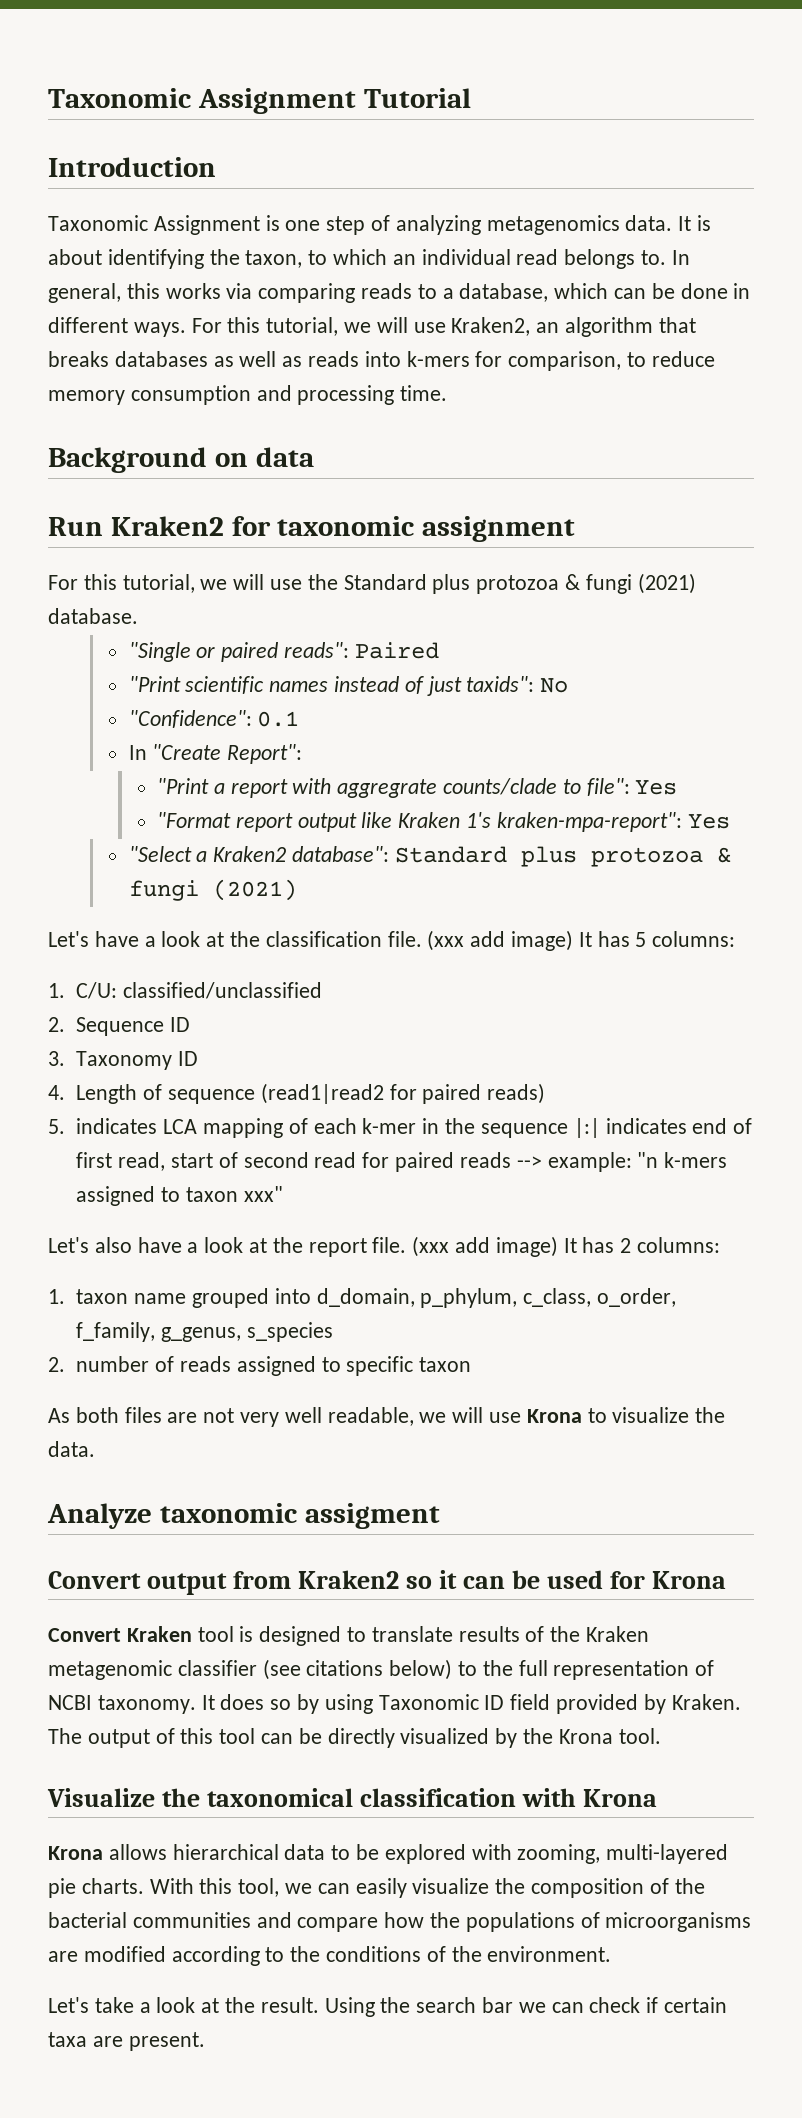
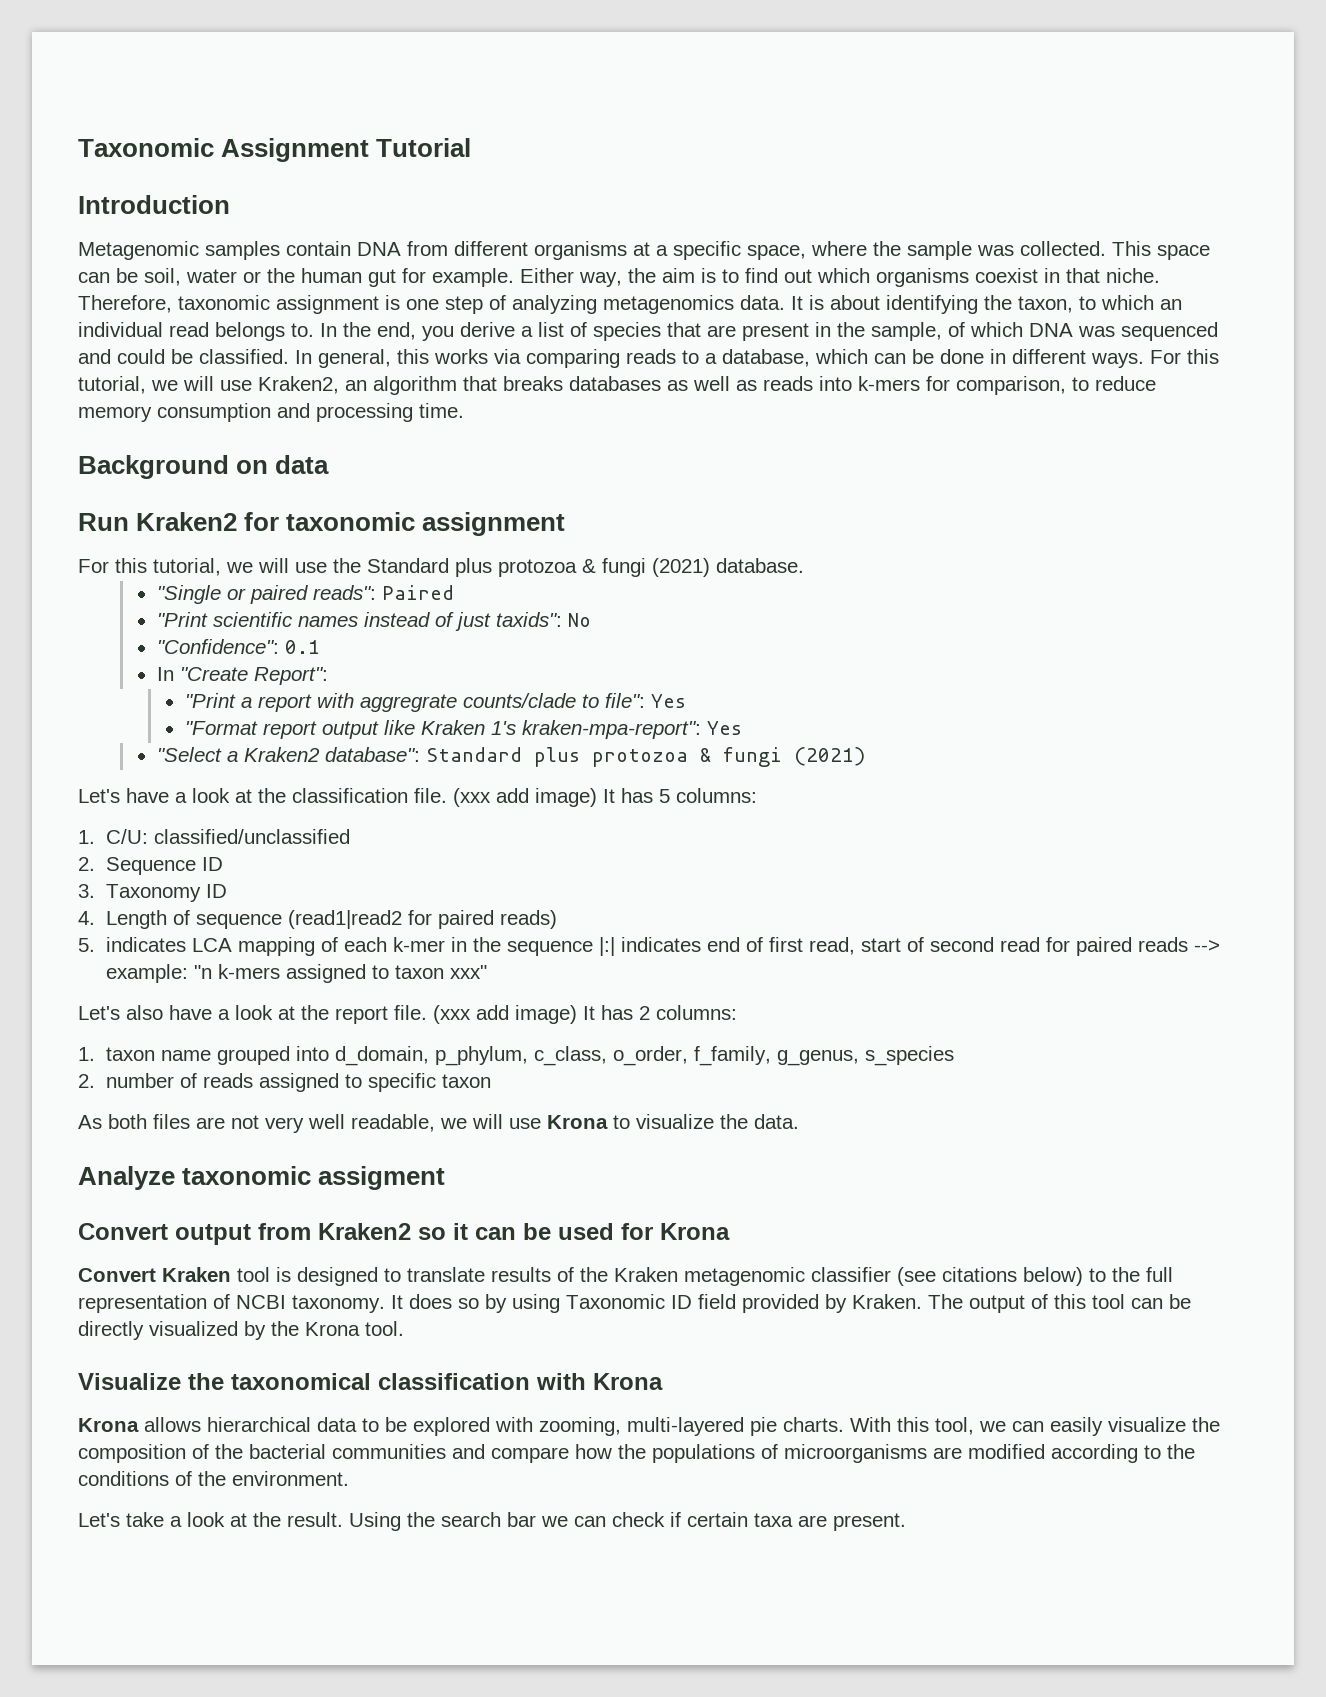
[48,215,260,235] Taxonomic Assignment -> [78,241,1210,260] [78,268,1160,287] [78,295,379,314] Metagenomic samples contain DNA from different organisms at a specific space, where the sample was collected. This space can be soil, water or the human gut for example. Either way, the aim is to find out which organisms coexist in that niche. Therefore, taxonomic assignment
(690, 257) none -> [343,322,1218,341] [78,349,312,364] the end, you derive a list of species that are present in the sample, of which DNA was sequenced and could be classified. In

